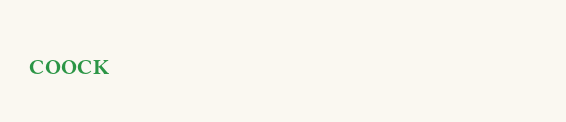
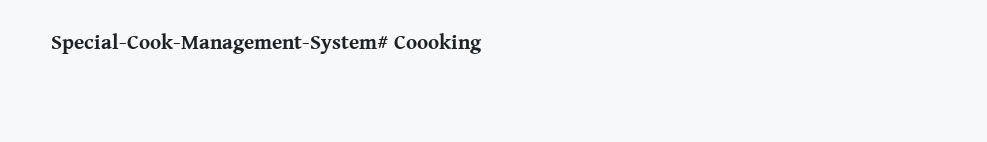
[29,60,110,74] COOCK -> [51,33,482,54] Special-Cook-Management-System# Coooking

